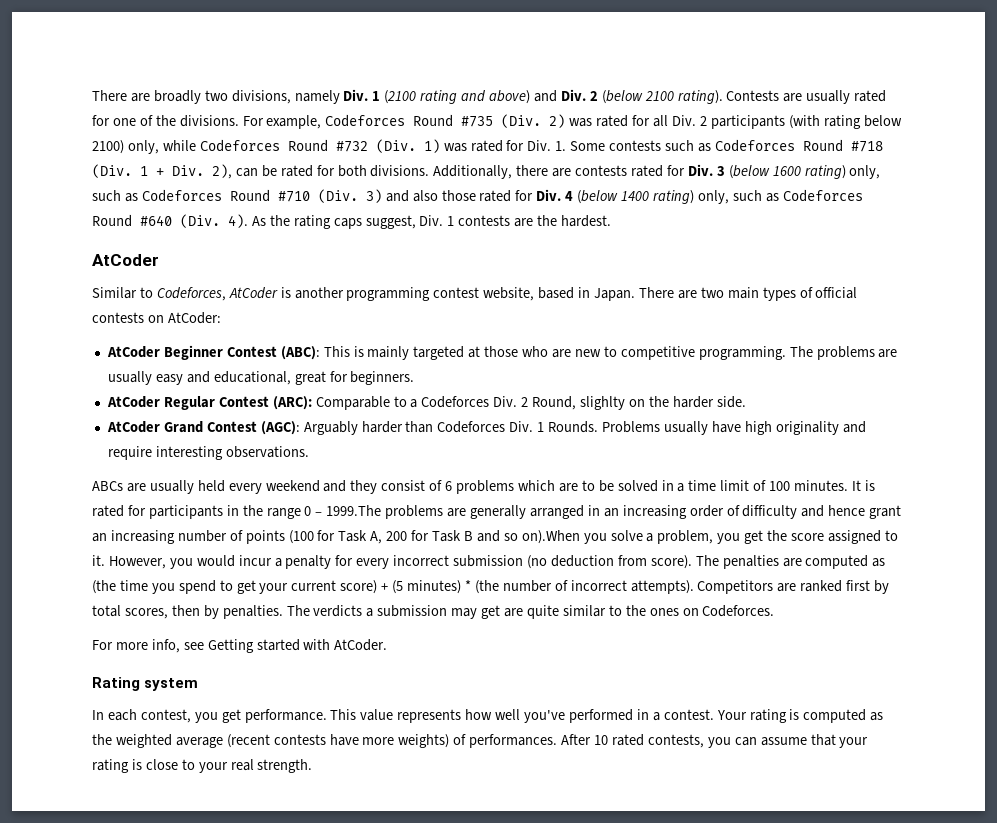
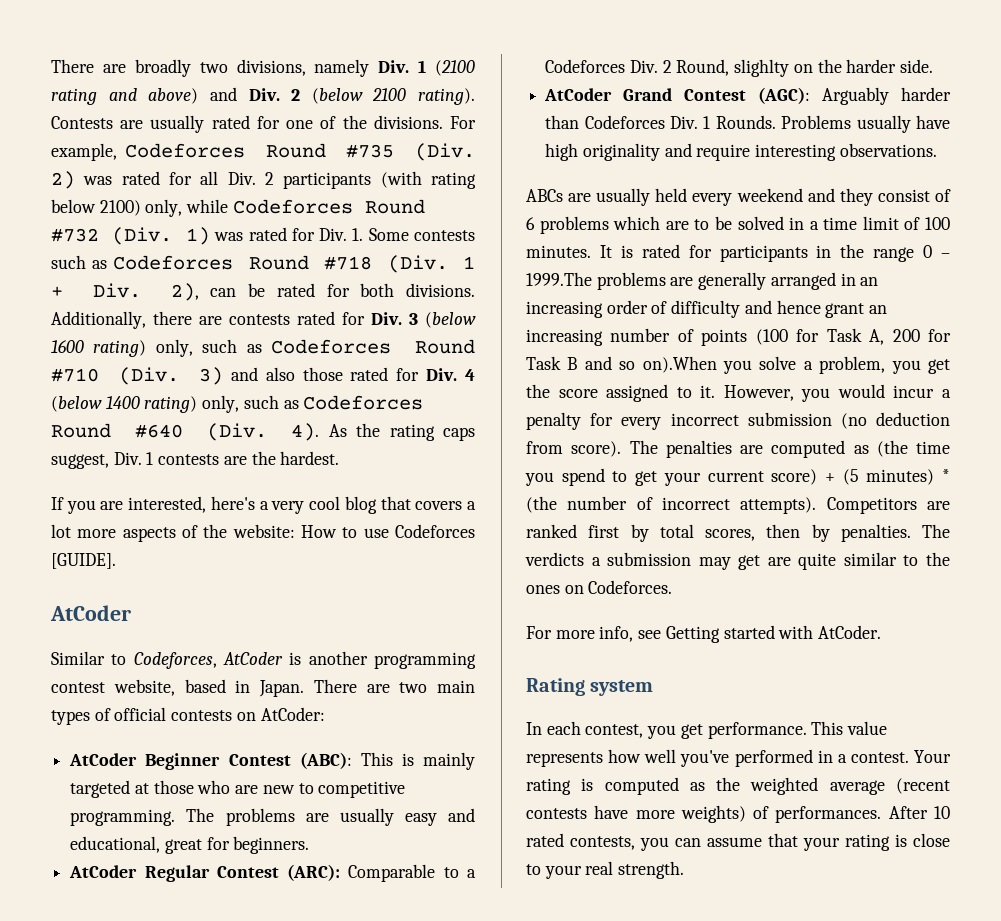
(612, 221) none -> [51,496,477,514] [51,524,475,542] [51,553,116,569] // If you are interested, here's a very cool blog that covers a lot more aspects of the website: How to use Codeforces [GUIDE].

